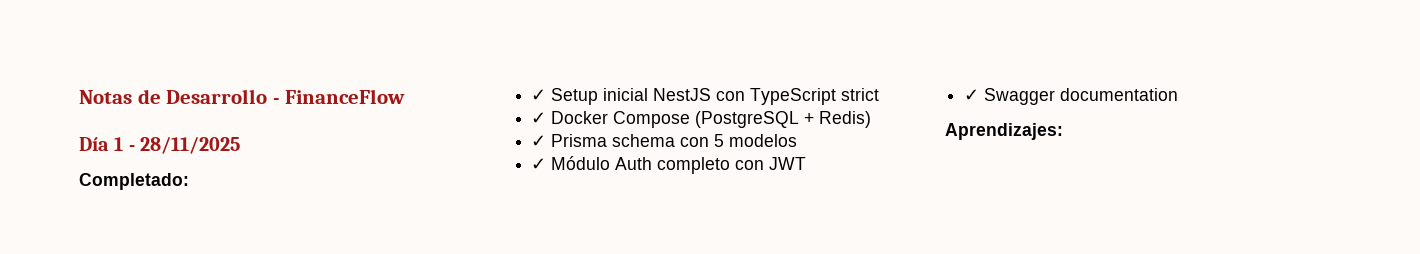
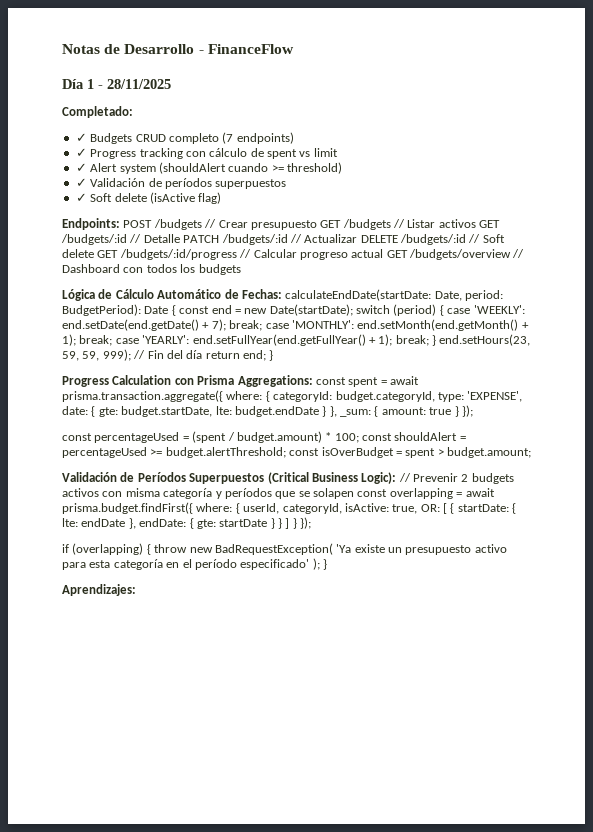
[551,88,880,105] [531,111,872,128] [531,134,798,147] [531,156,807,174] [964,88,1179,105] Setup inicial NestJS con TypeScript strict // ✓ Docker Compose (PostgreSQL + Redis) // ✓ Prisma schema con 5 modelos // ✓ Módulo Auth completo con JWT // ✓ Swagger documentation -> [90,132,294,144] [75,148,338,159] [75,162,342,174] [75,178,287,189] [75,192,222,204] [62,218,501,230] [61,234,505,245] [62,249,525,260] [62,264,241,275] [62,289,503,301] [62,304,525,316] [62,319,529,331] [62,334,531,346] [62,349,274,361] [62,375,419,387] [62,390,523,402] [62,405,473,417] [62,431,466,443] [62,447,531,458] [62,472,514,484] [62,488,495,499] [62,502,517,514] [62,517,312,529] [62,543,507,555] [62,558,327,570] Budgets CRUD completo (7 endpoints) // ✓ Progress tracking con cálculo de spent vs limit // ✓ Alert system (shouldAlert cuando >= threshold) // ✓ Validación de períodos superpuestos // ✓ Soft delete (isActive flag) // Endpoints: POST /budgets // Crear presupuesto GET /budgets // Listar activos GET /budgets/:id // Detalle PATCH /budgets/:id // Actualizar DELETE /budgets/:id // Soft delete GET /budgets/:id/progress // Calcular progreso actual GET /budgets/overview // Dashboard con todos los budgets // Lógica de Cálculo Automático de Fechas: calculateEndDate(startDate: Date, period: BudgetPeriod): Date { const end = new Date(startDate); switch (period) { case 'WEEKLY': end.setDate(end.getDate() + 7); break; case 'MONTHLY': end.setMonth(end.getMonth() + 1); break; case 'YEARLY': end.setFullYear(end.getFullYear() + 1); break; } end.setHours(23, 59, 59, 999); // Fin del día return end; } // Progress Calculation con Prisma Aggregations: const spent = await prisma.transaction.aggregate({ where: { categoryId: budget.categoryId, type: 'EXPENSE', date: { gte: budget.startDate, lte: budget.endDate } }, _sum: { amount: true } }); // const percentageUsed = (spent / budget.amount) * 100; const shouldAlert = percentageUsed >= budget.alertThreshold; const isOverBudget = spent > budget.amount; // Validación de Períodos Superpuestos (Critical Business Logic): // Prevenir 2 budgets activos con misma categoría y períodos que se solapen const overlapping = await prisma.budget.findFirst({ where: { userId, categoryId, isActive: true, OR: [ { startDate: { lte: endDate }, endDate: { gte: startDate } } ] } }); // if (overlapping) { throw new BadRequestException( 'Ya existe un presupuesto activo para esta categoría en el período especificado' ); }

